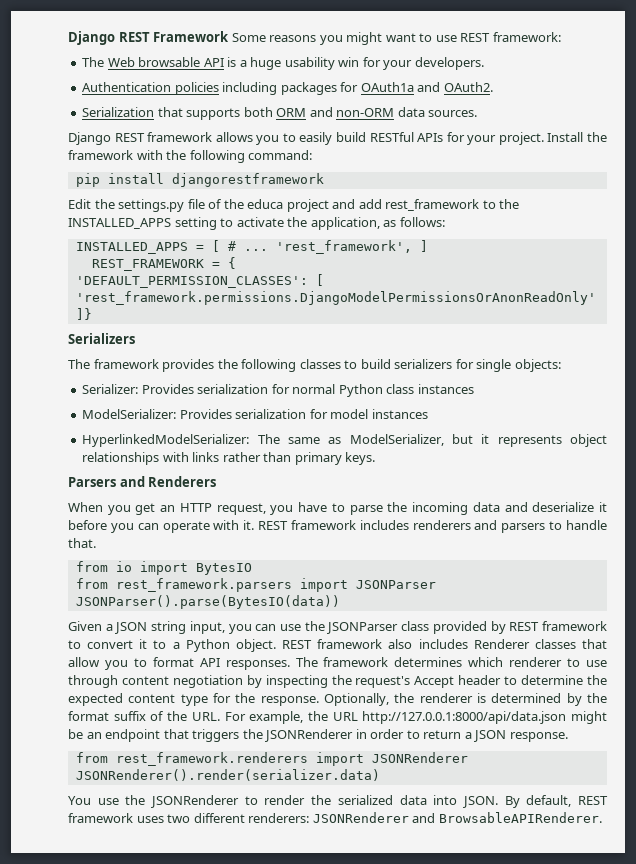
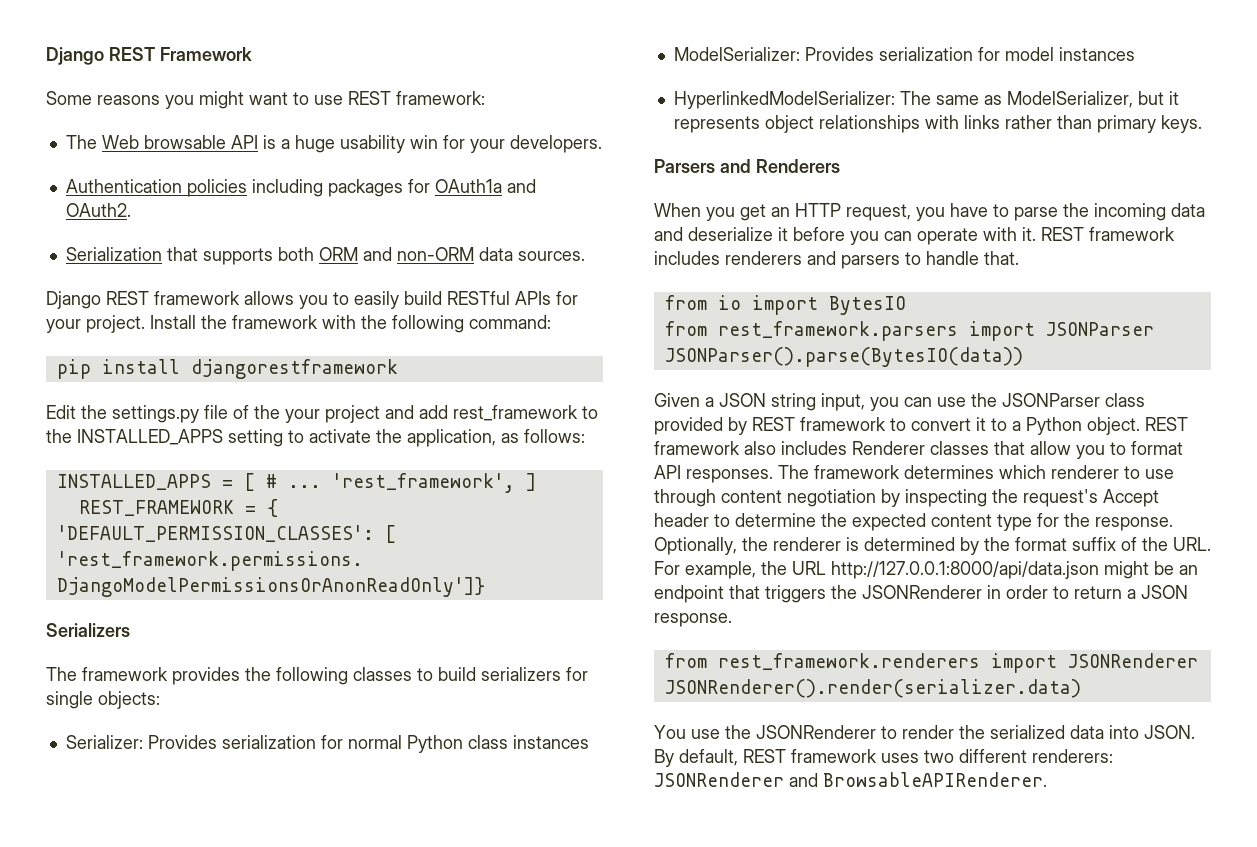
(230, 36) none -> (252, 54) //
[247,199,284,209] educa -> [285,409,320,423] your

